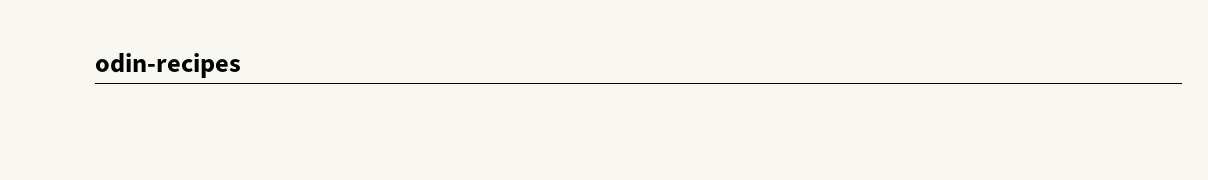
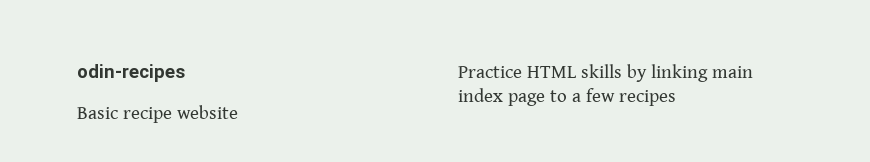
(241, 65) none -> [77,105,238,123] [458,64,753,82] [458,88,676,106] // Basic recipe website // Practice HTML skills by linking main index page to a few recipes

